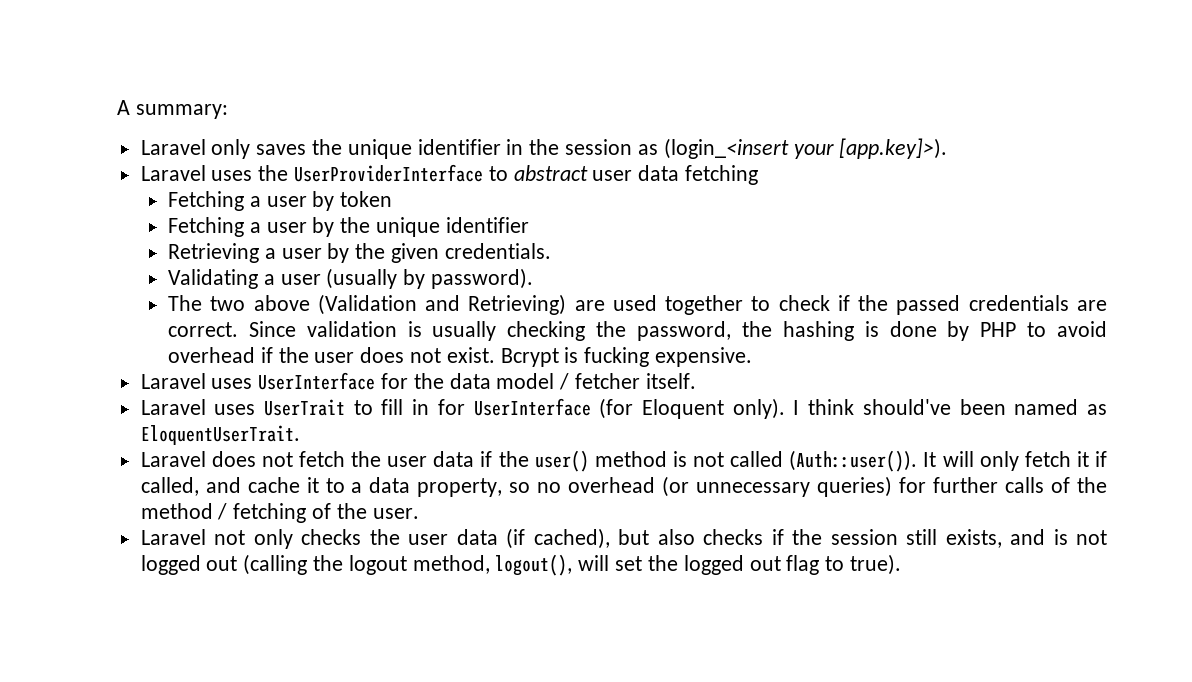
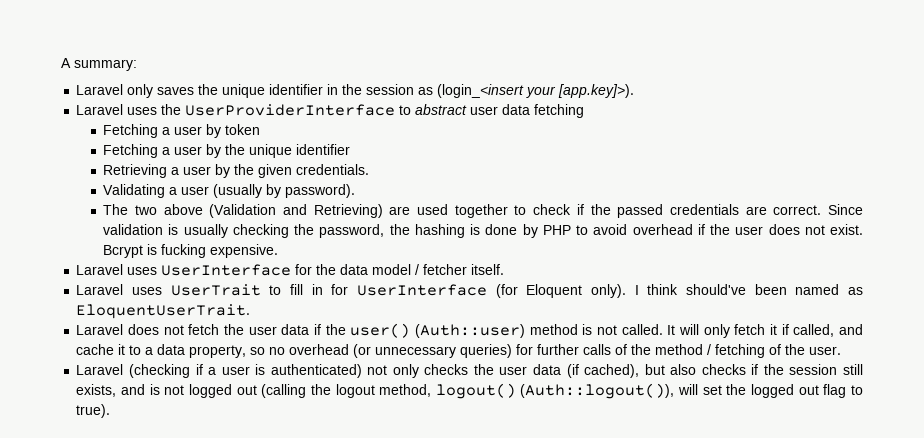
(589, 461) none -> [415,324,526,338] (Auth::user)
[730,450,918,472] called (Auth::user()). -> [621,324,663,335] called.
(206, 537) none -> [128,364,362,378] (checking if a user is authenticated)
[495,554,573,576] logout(), -> [435,383,675,399] logout() (Auth::logout()),

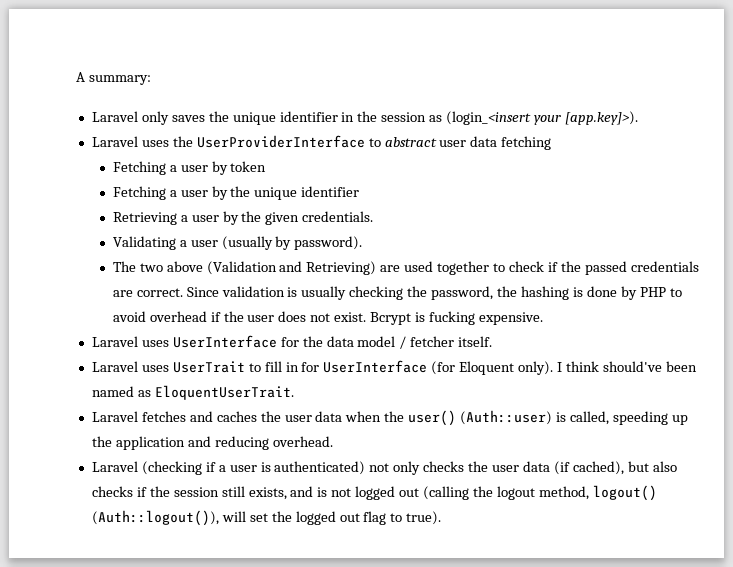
[128,324,322,335] does not fetch the user data if -> [141,411,382,422] fetches and caches the user data when
[529,324,863,338] [76,344,842,358] method is not called. It will only fetch it if called, and cache it to a data property, so no overhead (or unnecessary queries) for further calls of the method / fetching of the user. -> [556,411,688,425] [91,436,333,450] is called, speeding up the application and reducing overhead.

